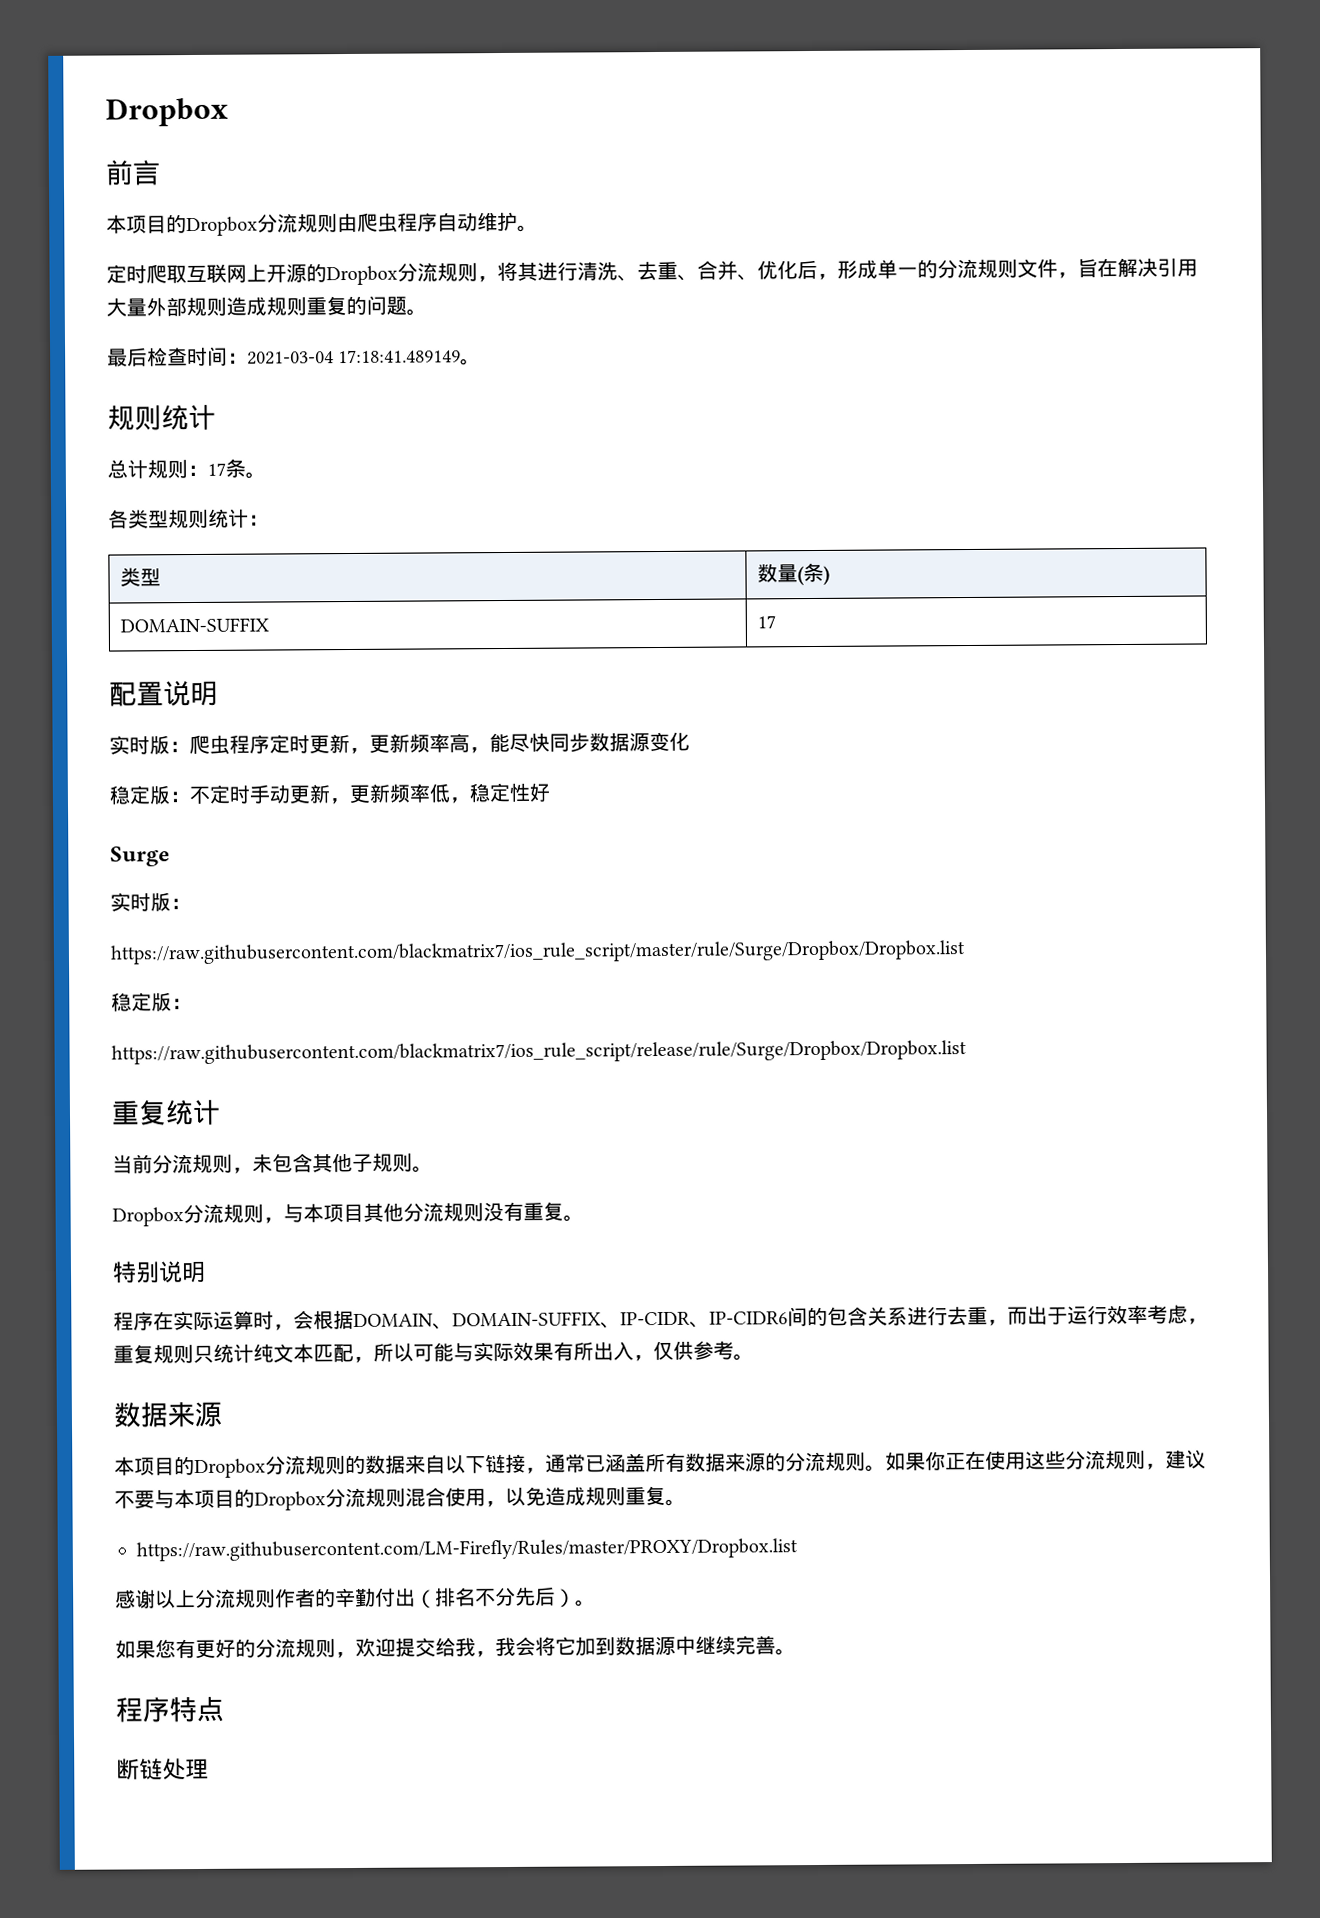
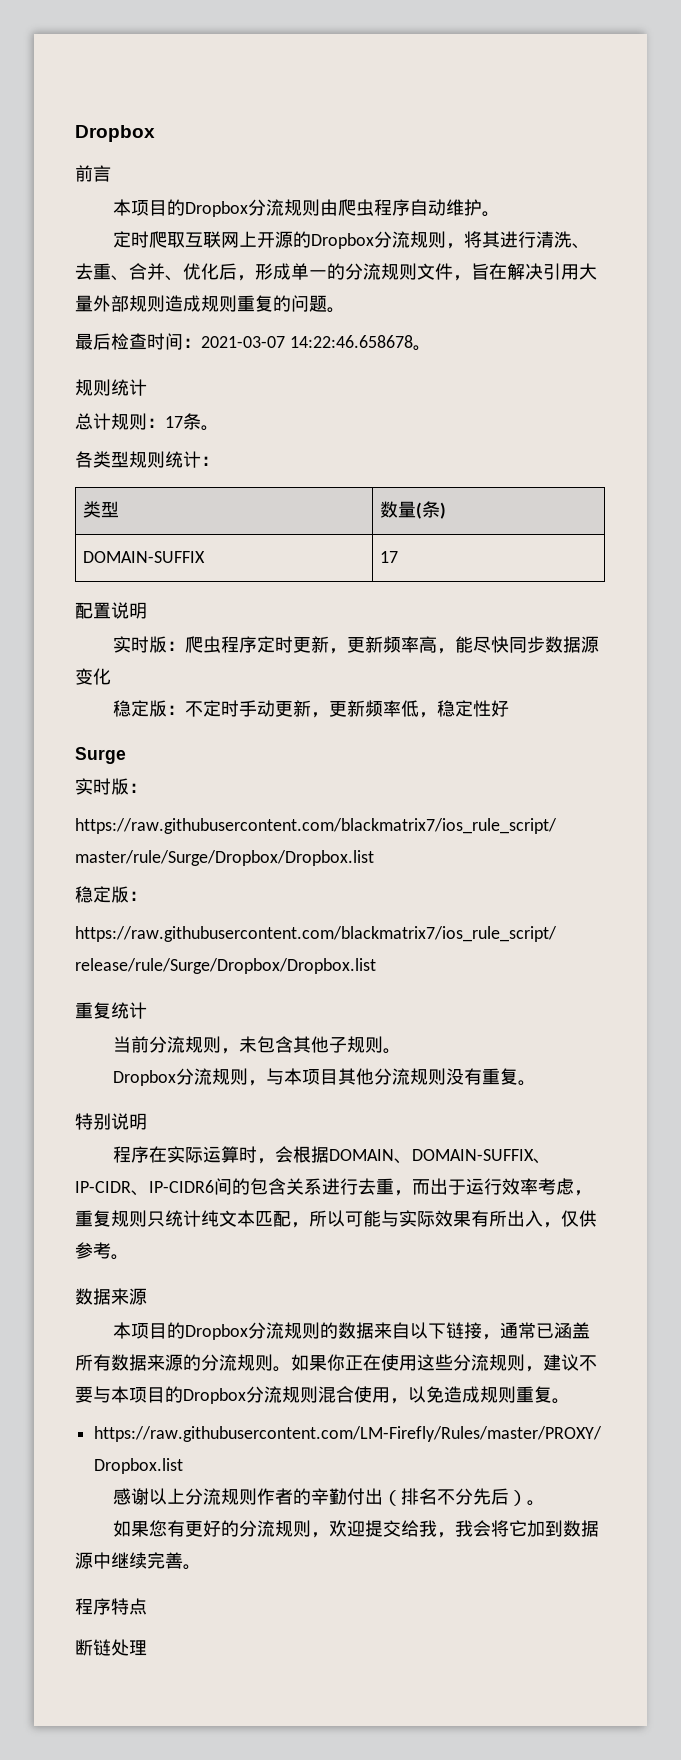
[247,349,462,365] 2021-03-04 17:18:41.489149 -> [201,335,413,348] 2021-03-07 14:22:46.658678

